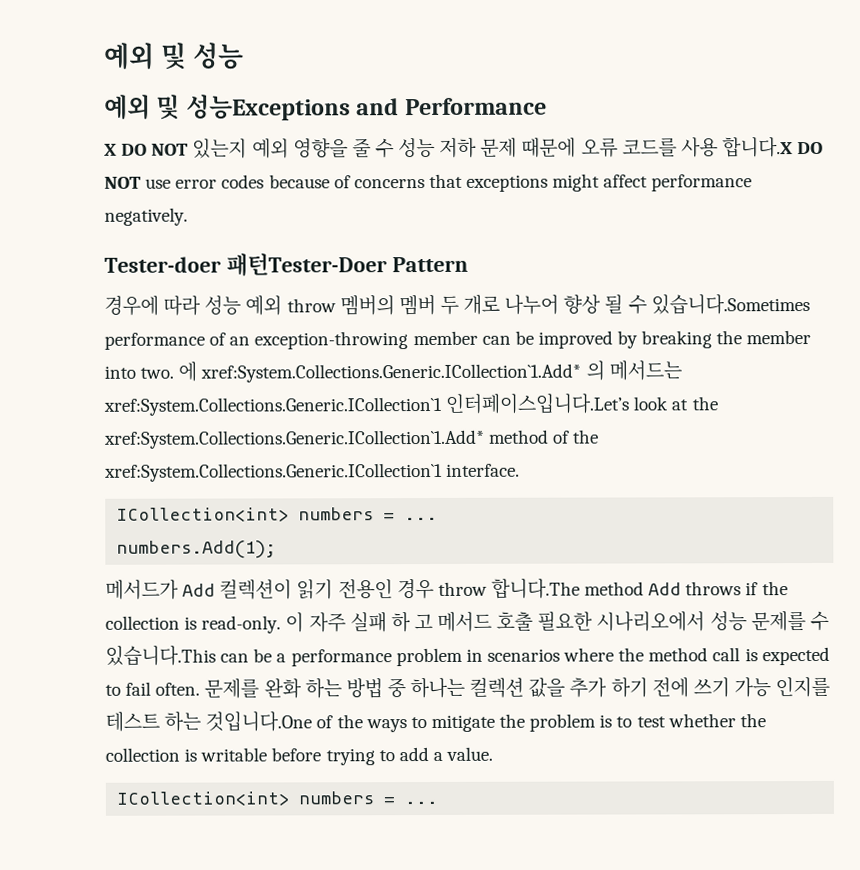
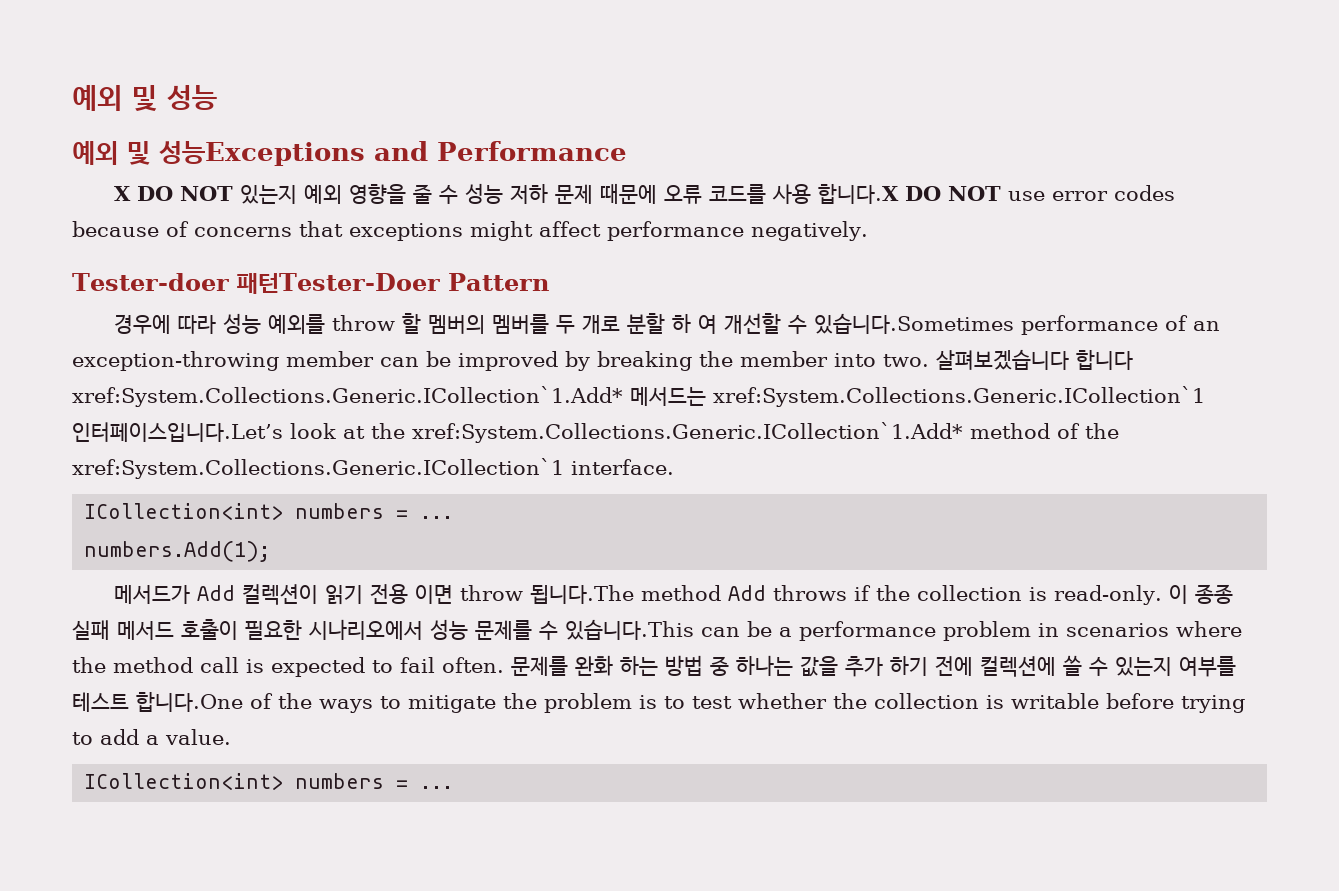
[245,294,624,316] 예외 throw 멤버의 멤버 두 개로 나누어 향상 될 -> [267,313,781,334] 예외를 throw 할 멤버의 멤버를 두 개로 분할 하 여 개선할
[178,360,605,383] 에 xref:System.Collections.Generic.ICollection`1.Add* 의 -> [936,349,1133,370] [72,386,623,407] 살펴보겠습니다 합니다 xref:System.Collections.Generic.ICollection`1.Add*
[337,578,580,600] 전용인 경우 throw 합니다.The -> [369,584,634,604] 전용 이면 throw 됩니다.The
[308,611,534,633] 자주 실패 하 고 메서드 호출 -> [1194,584,1233,604] [72,619,238,640] 종종 실패 메서드 호출이
[469,677,525,698] 컬렉션 -> (793, 665) none
[692,676,831,698] [105,711,313,732] 쓰기 가능 인지를 테스트 하는 것입니다.One -> [980,655,1236,677] [72,691,243,712] 컬렉션에 쓸 수 있는지 여부를 테스트 합니다.One

